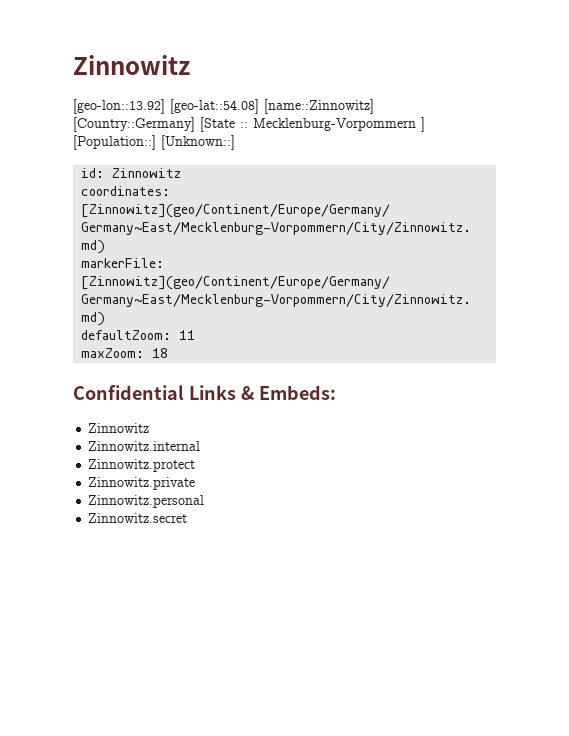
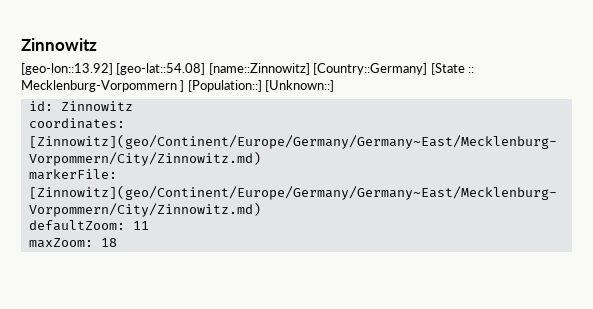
[73,385,336,400] [88,423,150,433] [88,441,201,451] [88,459,196,472] [88,477,196,490] [88,495,205,508] [88,513,188,523] // Confidential Links & Embeds: // Zinnowitz // Zinnowitz.internal // Zinnowitz.protect // Zinnowitz.private // Zinnowitz.personal // Zinnowitz.secret -> (117, 242) none

